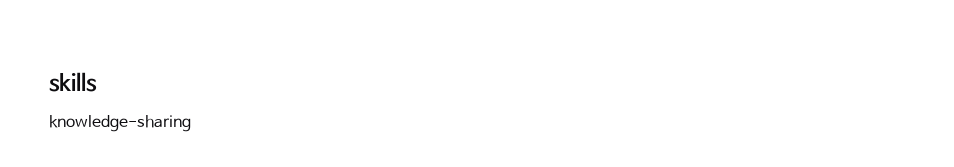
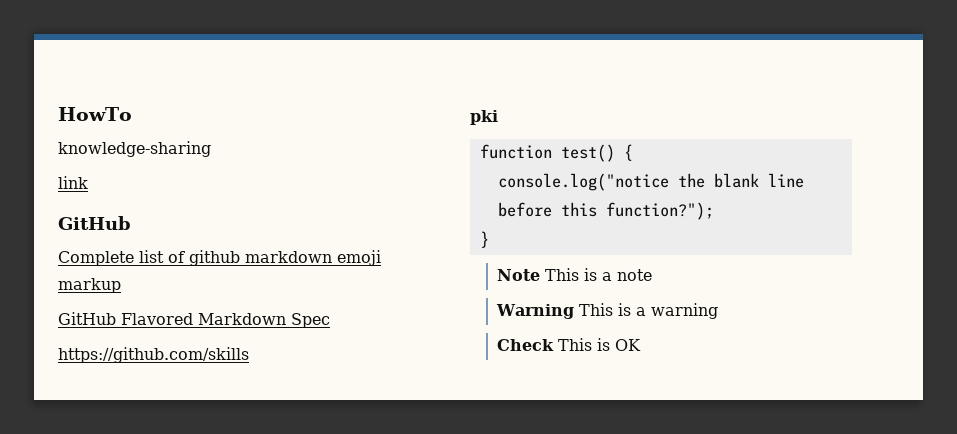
[49,72,97,92] skills -> [58,107,132,121] HowTo
(191, 123) none -> [58,176,88,189] [58,216,131,230] [58,250,381,266] [58,278,121,293] [58,312,330,328] [58,347,249,363] [470,110,498,125] [479,144,633,162] [497,173,804,191] [497,202,714,220] [479,231,489,248] [497,268,653,281] [496,303,719,319] [497,338,642,351] // link // GitHub // Complete list of github markdown emoji markup // GitHub Flavored Markdown Spec // https://github.com/skills // pki // function test() { // console.log("notice the blank line before this function?"); // } // Note This is a note // Warning This is a warning // Check This is OK

